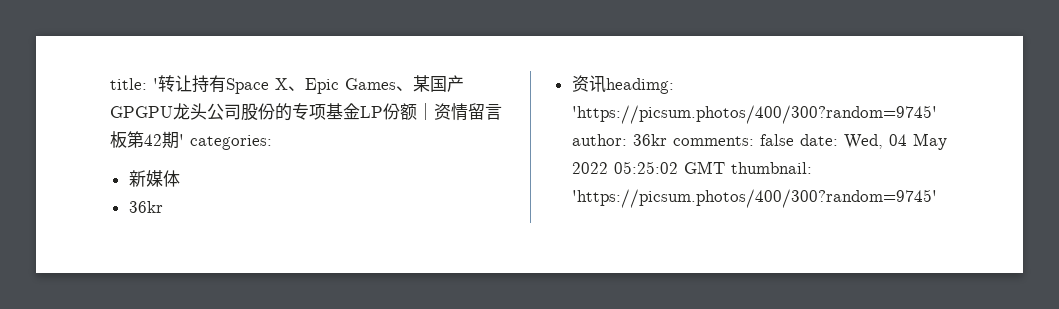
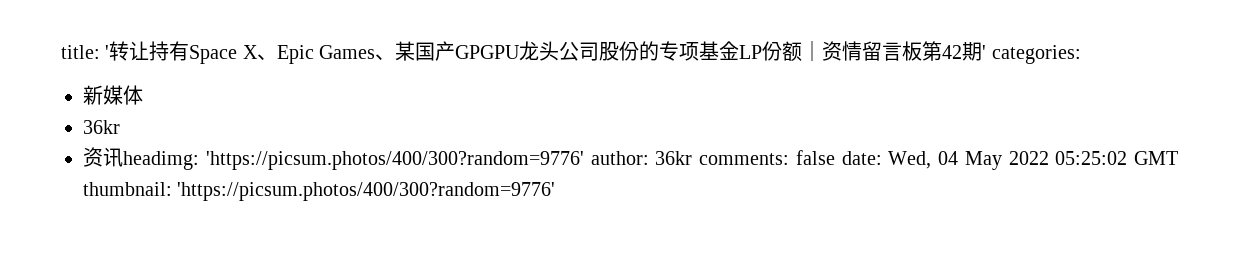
[571,105,937,124] 'https://picsum.photos/400/300?random=9745' -> [205,151,584,170] 'https://picsum.photos/400/300?random=9776'
[571,189,937,208] 'https://picsum.photos/400/300?random=9745' -> [177,182,556,201] 'https://picsum.photos/400/300?random=9776'

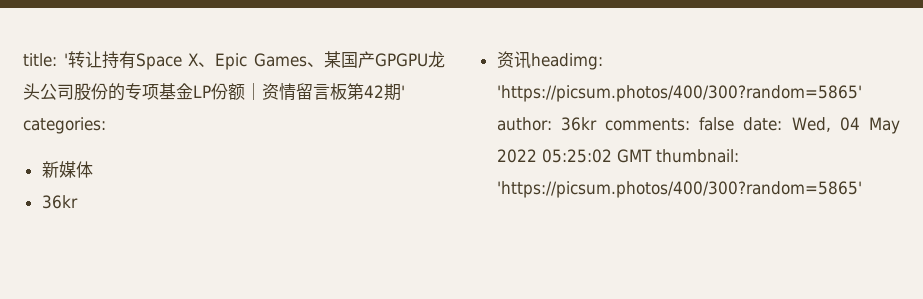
[205,151,584,170] 'https://picsum.photos/400/300?random=9776' -> [496,85,862,102] 'https://picsum.photos/400/300?random=5865'
[177,182,556,201] 'https://picsum.photos/400/300?random=9776' -> [496,181,862,198] 'https://picsum.photos/400/300?random=5865'

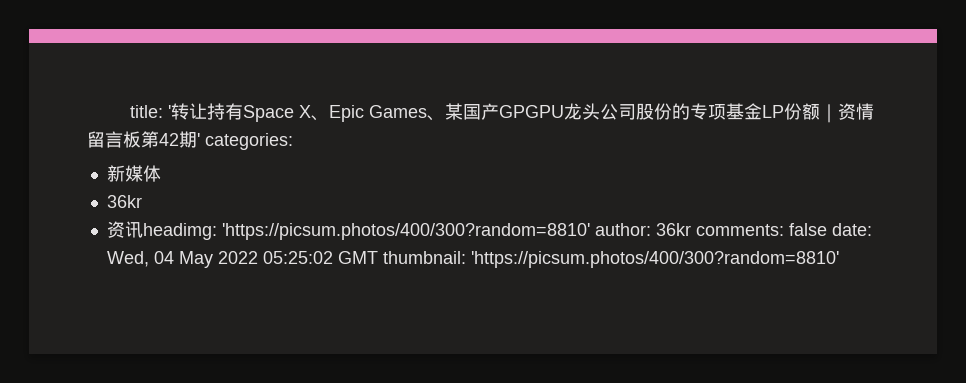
[496,85,862,102] 'https://picsum.photos/400/300?random=5865' -> [221,223,590,240] 'https://picsum.photos/400/300?random=8810'
[496,181,862,198] 'https://picsum.photos/400/300?random=5865' -> [470,251,839,268] 'https://picsum.photos/400/300?random=8810'

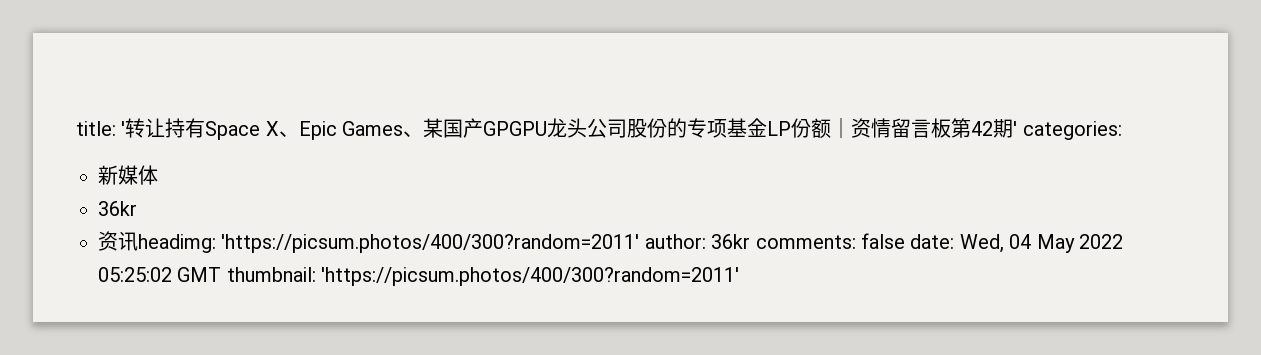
[221,223,590,240] 'https://picsum.photos/400/300?random=8810' -> [221,234,640,253] 'https://picsum.photos/400/300?random=2011'
[470,251,839,268] 'https://picsum.photos/400/300?random=8810' -> [321,267,740,286] 'https://picsum.photos/400/300?random=2011'

